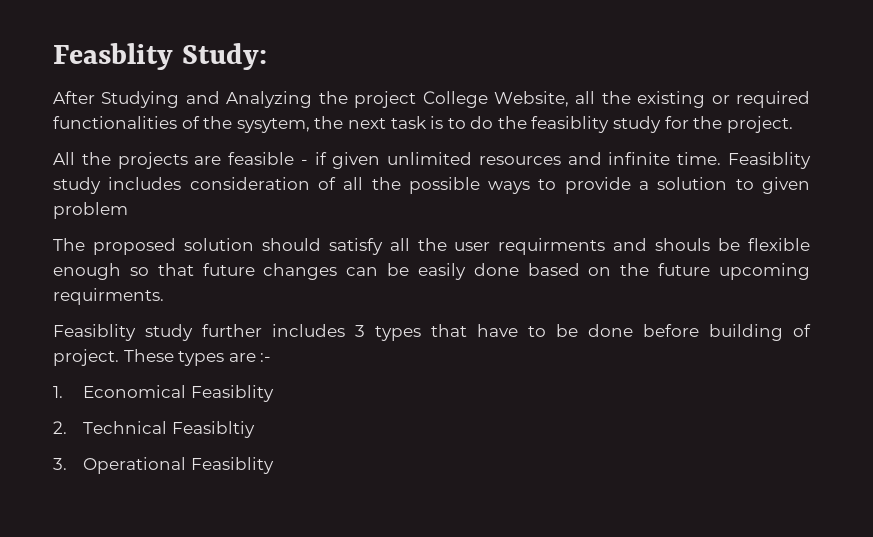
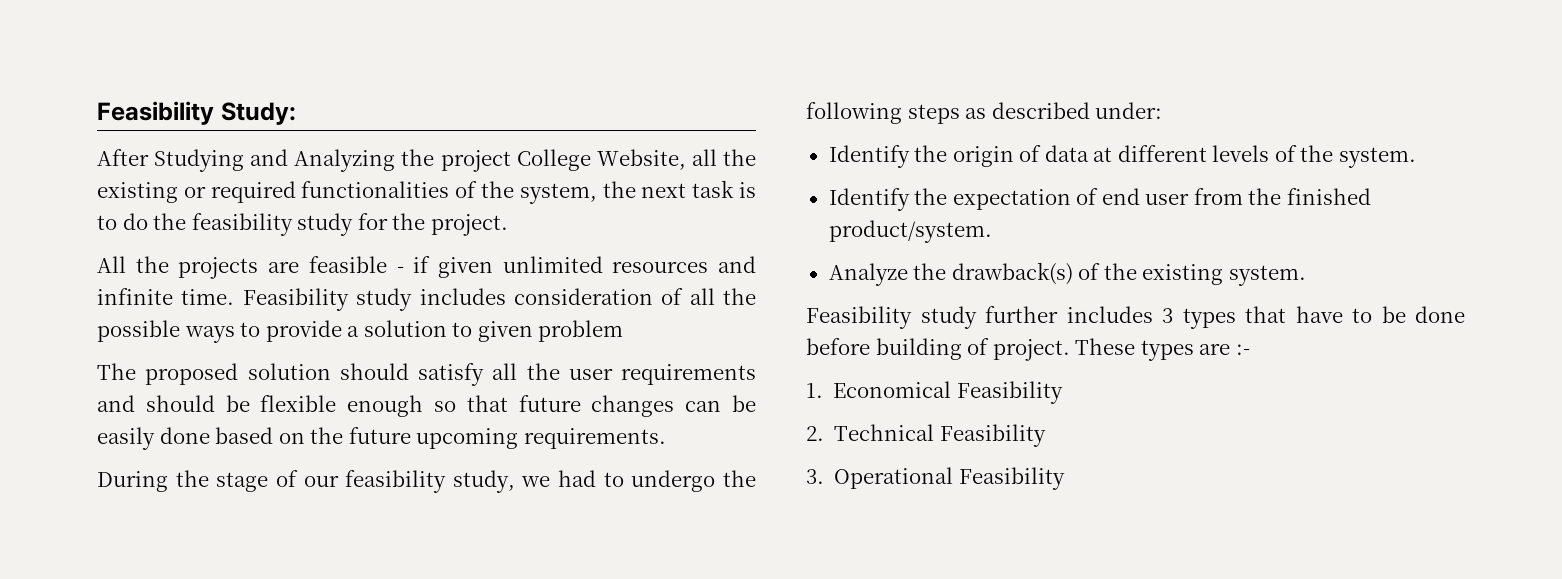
[53,43,173,70] Feasblity -> [97,101,214,125] Feasibility
[236,118,310,133] sysytem, -> [519,183,597,204] system,
[531,116,610,133] feasiblity -> [191,213,293,236] feasibility
[727,152,811,169] Feasiblity -> [242,288,349,311] Feasibility
[498,238,711,255] requirments and shouls -> [621,364,756,385] [97,395,215,412] requirements and should
[53,288,164,305] [53,324,136,341] requirments. // Feasiblity -> [523,428,666,449] [97,470,756,493] [806,102,1163,124] [828,145,1416,168] [828,188,1371,211] [828,220,992,243] [828,262,1306,286] [806,306,912,329] requirements. // During the stage of our feasibility study, we had to undergo the following steps as described under: // Identify the origin of data at different levels of the system. // Identify the expectation of end user from the finished product/system. // Analyze the drawback(s) of the existing system. // Feasibility
[190,385,274,402] Feasiblity -> [956,381,1063,404] Feasibility
[171,421,255,438] Feasibltiy -> [939,424,1046,447] Feasibility
[190,457,274,474] Feasiblity -> [958,467,1065,490] Feasibility

